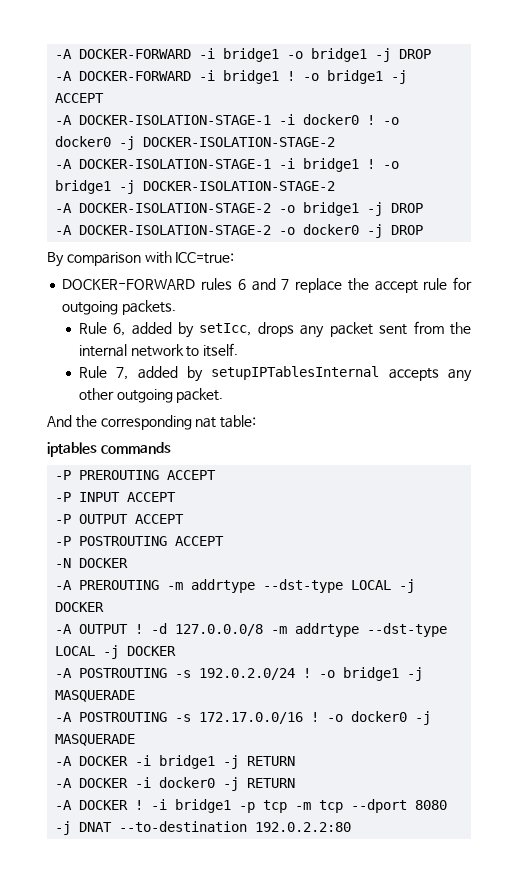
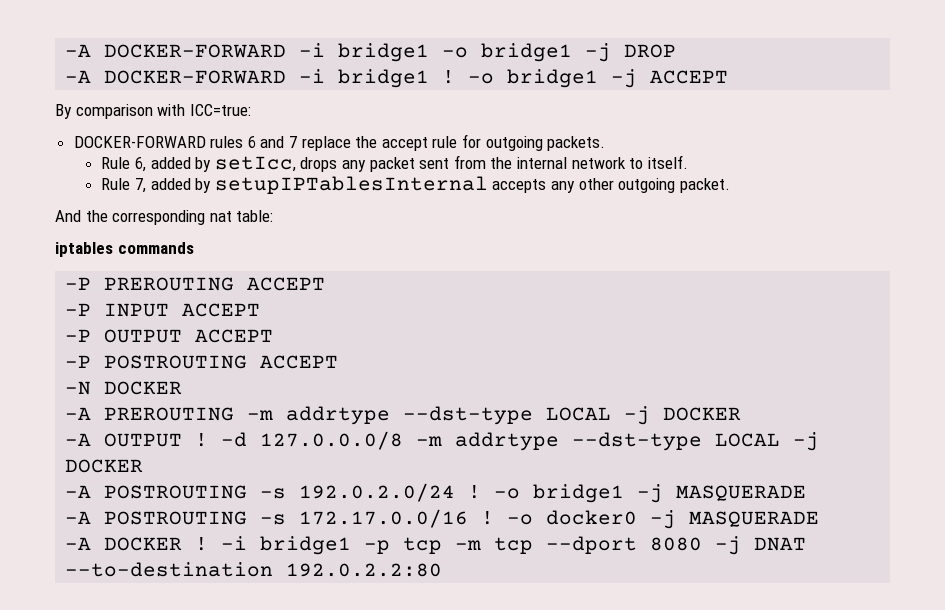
[55,114,400,125] [55,136,336,150] [55,158,400,172] [55,180,336,194] [55,202,424,216] [55,224,424,238] // -A DOCKER-ISOLATION-STAGE-1 -i docker0 ! -o docker0 -j DOCKER-ISOLATION-STAGE-2 // -A DOCKER-ISOLATION-STAGE-1 -i bridge1 ! -o bridge1 -j DOCKER-ISOLATION-STAGE-2 // -A DOCKER-ISOLATION-STAGE-2 -o bridge1 -j DROP // -A DOCKER-ISOLATION-STAGE-2 -o docker0 -j DROP -> (729, 77) none
[55,755,296,769] [55,777,296,791] // -A DOCKER -i bridge1 -j RETURN // -A DOCKER -i docker0 -j RETURN -> (820, 519) none

